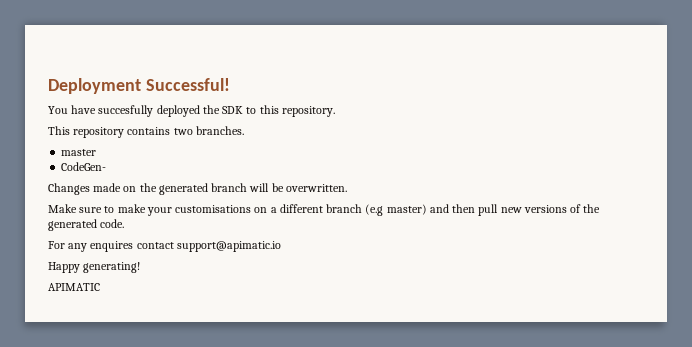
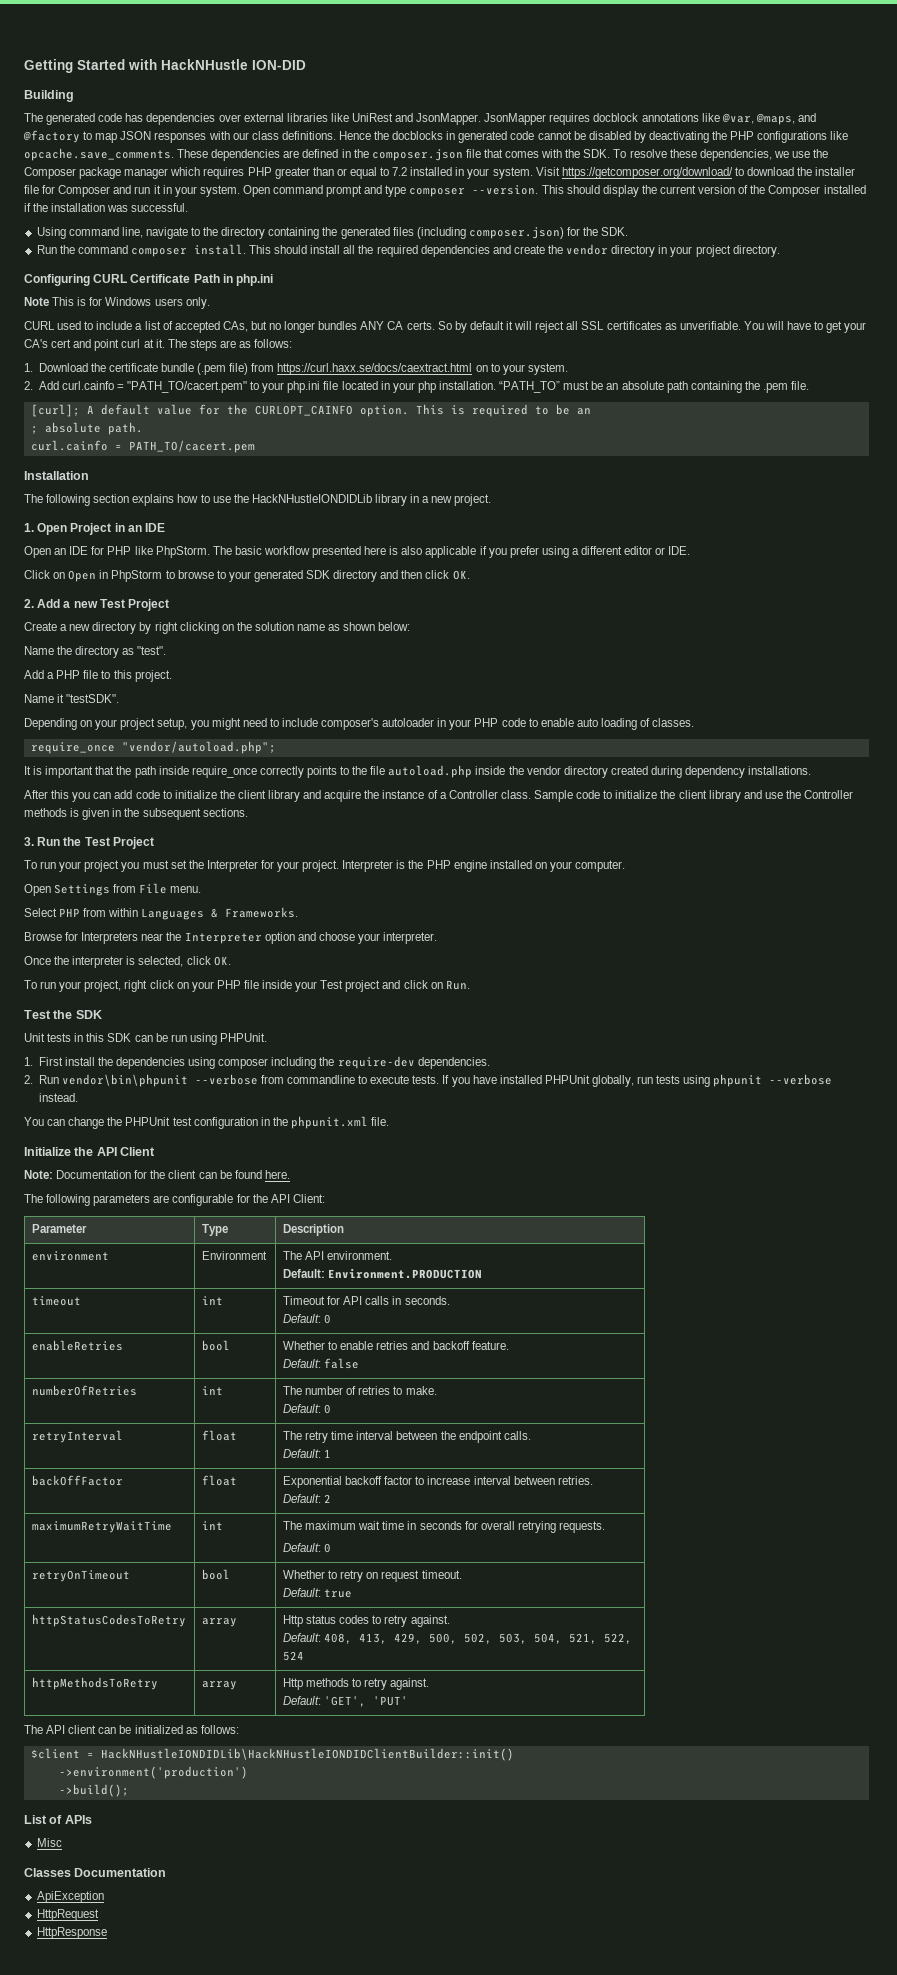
[48,78,230,94] [48,105,335,117] [48,126,244,138] [61,149,97,156] [61,162,107,171] [48,183,347,195] [48,204,601,216] [48,219,125,231] [48,241,281,252] [48,262,141,273] [48,283,100,291] Deployment Successful! // You have succesfully deployed the SDK to this repository. // This repository contains two branches. // master // CodeGen- // Changes made on the generated branch will be overwritten. // Make sure to make your customisations on a different branch (e.g master) and then pull new versions of the generated code. // For any enquires contact support@apimatic.io // Happy generating! // APIMATIC -> [24,59,306,73] [24,90,74,102] [24,113,816,125] [23,130,849,143] [24,148,829,161] [24,167,856,179] [24,185,866,197] [24,203,189,212] [36,227,629,239] [36,244,780,257] [24,274,274,286] [24,297,210,309] [24,321,867,333] [24,339,293,351] [24,363,568,375] [24,381,810,393] [30,404,591,417] [30,422,143,435] [30,440,255,453] [24,471,89,480] [24,494,492,506] [24,523,166,535] [24,546,691,558] [24,570,470,582] [24,599,170,611] [24,622,411,634] [24,646,167,658] [24,670,172,682] [24,694,120,703] [24,718,695,730] [30,741,276,754] [24,765,812,778] [24,790,854,802] [24,808,248,820] [24,837,154,849] [24,860,626,872] [24,883,202,896] [24,907,299,920] [24,932,438,944] [24,956,231,968] [24,980,470,992] [24,1010,102,1019] [24,1033,267,1045] [24,1056,490,1069] [24,1074,833,1087] [38,1093,78,1102] [24,1116,390,1129] [24,1147,156,1156] [24,1170,290,1179] [24,1194,325,1206] [31,1224,87,1233] [201,1224,228,1236] [282,1224,344,1236] [31,1251,109,1261] [201,1251,267,1260] [282,1251,393,1260] [282,1268,483,1279] [31,1296,81,1306] [201,1296,223,1305] [282,1296,450,1305] [282,1314,332,1324] [31,1340,123,1351] [201,1340,230,1351] [282,1341,509,1350] [282,1358,360,1369] [31,1385,137,1396] [201,1386,223,1395] [282,1386,437,1395] [282,1404,332,1414] [31,1430,123,1443] [201,1430,237,1441] [282,1431,531,1443] [282,1449,332,1458] [31,1475,123,1486] [201,1475,237,1486] [282,1476,593,1488] [282,1494,332,1503] [31,1521,172,1533] [201,1521,223,1530] [282,1521,605,1533] [282,1543,332,1553] [31,1570,130,1582] [201,1569,230,1580] [282,1570,462,1582] [282,1588,353,1598] [31,1614,186,1627] [201,1618,237,1627] [282,1615,450,1627] [282,1633,633,1644] [282,1651,304,1661] [31,1677,158,1690] [201,1681,237,1690] [282,1678,430,1690] [282,1696,409,1707] [24,1725,239,1734] [30,1748,514,1761] [58,1766,248,1779] [58,1784,129,1797] [24,1815,92,1824] [36,1838,62,1847] [24,1868,167,1877] [36,1891,104,1903] [36,1909,99,1921] [36,1927,107,1939] Getting Started with HackNHustle ION-DID // Building // The generated code has dependencies over external libraries like UniRest and JsonMapper. JsonMapper requires docblock annotations like @var, @maps, and @factory to map JSON responses with our class definitions. Hence the docblocks in generated code cannot be disabled by deactivating the PHP configurations like opcache.save_comments. These dependencies are defined in the composer.json file that comes with the SDK. To resolve these dependencies, we use the Composer package manager which requires PHP greater than or equal to 7.2 installed in your system. Visit https://getcomposer.org/download/ to download the installer file for Composer and run it in your system. Open command prompt and type composer --version. This should display the current version of the Composer installed if the installation was successful. // Using command line, navigate to the directory containing the generated files (including composer.json) for the SDK. // Run the command composer install. This should install all the required dependencies and create the vendor directory in your project directory. // Configuring CURL Certificate Path in php.ini // Note This is for Windows users only. // CURL used to include a list of accepted CAs, but no longer bundles ANY CA certs. So by default it will reject all SSL certificates as unverifiable. You will have to get your CA's cert and point curl at it. The steps are as follows: // 1. Download the certificate bundle (.pem file) from https://curl.haxx.se/docs/caextract.html on to your system. // 2. Add curl.cainfo = "PATH_TO/cacert.pem" to your php.ini file located in your php installation. “PATH_TO” must be an absolute path containing the .pem file. // [curl]; A default value for the CURLOPT_CAINFO option. This is required to be an // ; absolute path. // curl.cainfo = PATH_TO/cacert.pem // Installation // The following section explains how to use the HackNHustleIONDIDLib library in a new project. // 1. Open Project in an IDE // Open an IDE for PHP like PhpStorm. The basic workflow presented here is also applicable if you prefer using a different editor or IDE. // Click on Open in PhpStorm to browse to your generated SDK directory and then click OK. // 2. Add a new Test Project // Create a new directory by right clicking on the solution name as shown below: // Name the directory as "test". // Add a PHP file to this project. // Name it "testSDK". // Depending on your project setup, you might need to include composer's autoloader in your PHP code to enable auto loading of classes. // require_once "vendor/autoload.php"; // It is important that the path inside require_once correctly points to the file autoload.php inside the vendor directory created during dependency installations. // After this you can add code to initialize the client library and acquire the instance of a Controller class. Sample code to initialize the client library and use the Controller methods is given in the subsequent sections. // 3. Run the Test Project // To run your project you must set the Interpreter for your project. Interpreter is the PHP engine installed on your computer. // Open Settings from File menu. // Select PHP from within Languages & Frameworks. // Browse for Interpreters near the Interpreter option and choose your interpreter. // Once the interpreter is selected, click OK. // To run your project, right click on your PHP file inside your Test project and click on Run. // Test the SDK // Unit tests in this SDK can be run using PHPUnit. // 1. First install the dependencies using composer including the require-dev dependencies. // 2. Run vendor\bin\phpunit --verbose from commandline to execute tests. If you have installed PHPUnit globally, run tests using phpunit --verbose instead. // You can change the PHPUnit test configuration in the phpunit.xml file. // Initialize the API Client // Note: Documentation for the client can be found here. // The following parameters are configurable for the API Client: // Parameter | Type | Description // environment | Environment | The API environment. // Default: Environment.PRODUCTION // timeout | int | Timeout for API calls in seconds. // Default: 0 // enableRetries | bool | Whether to enable retries and backoff feature. // Default: false // numberOfRetries | int | The number of retries to make. // Default: 0 // retryInterval | float | The retry time interval between the endpoint calls. // Default: 1 // backOffFactor | float | Exponential backoff factor to increase interval between retries. // Default: 2 // maximumRetryWaitTime | int | The maximum wait time in seconds for overall retrying requests. // Default: 0 // retryOnTimeout | bool | Whether to retry on request timeout. // Default: true // httpStatusCodesToRetry | array | Http status codes to retry against. // Default: 408, 413, 429, 500, 502, 503, 504, 521, 522, 524 // httpMethodsToRetry | array | Http methods to retry against. // Default: 'GET', 'PUT' // The API client can be initialized as follows: // $client = HackNHustleIONDIDLib\HackNHustleIONDIDClientBuilder::init() // ->environment('production') // ->build(); // List of APIs // Misc // Classes Documentation // ApiException // HttpRequest // HttpResponse

